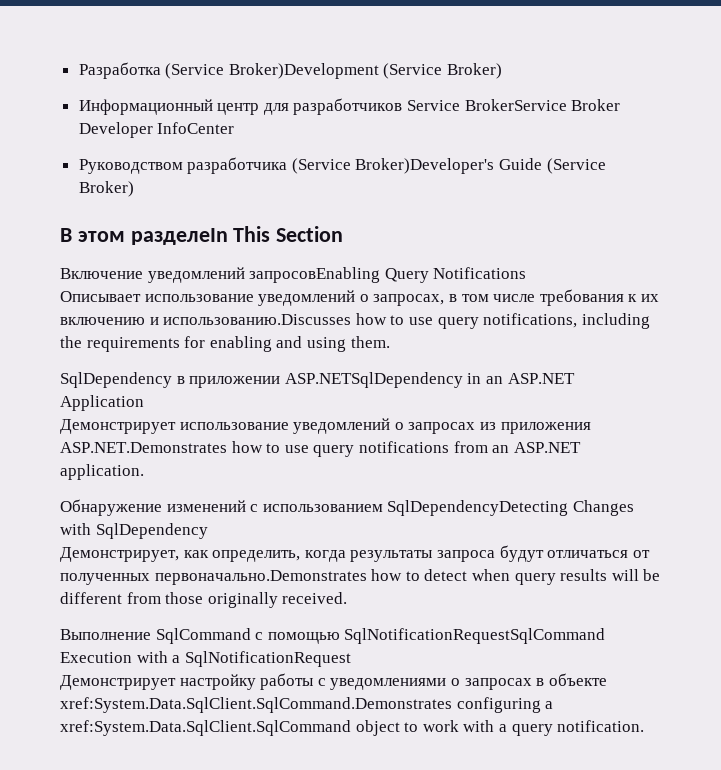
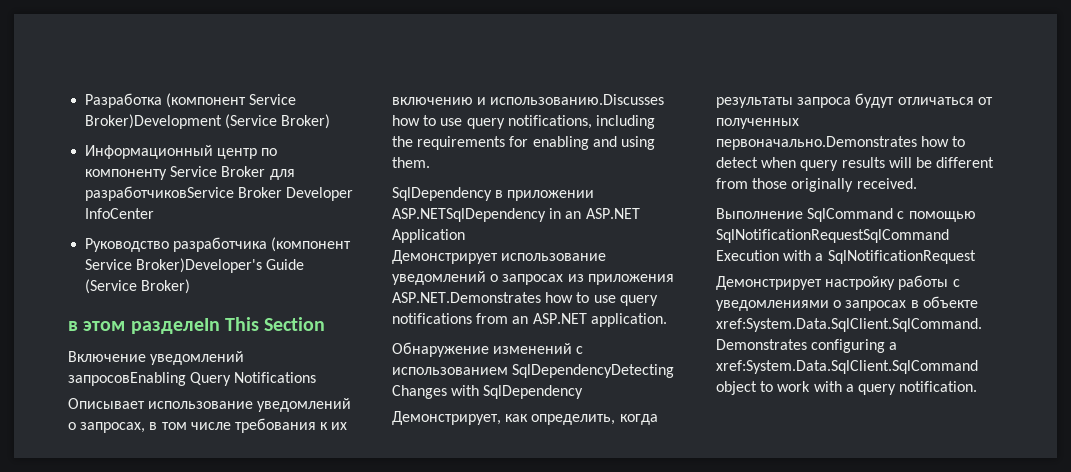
[165,63,225,79] (Service -> [166,93,297,108] (компонент Service
[263,98,567,115] для разработчиков Service BrokerService -> [261,148,278,156] [85,166,295,180] [85,186,235,201] по компоненту Service Broker для разработчиковService
[78,157,351,174] Руководством разработчика (Service -> [85,237,352,252] [85,259,133,270] Руководство разработчика (компонент Service
[60,228,72,242] В -> [68,321,78,331] в

